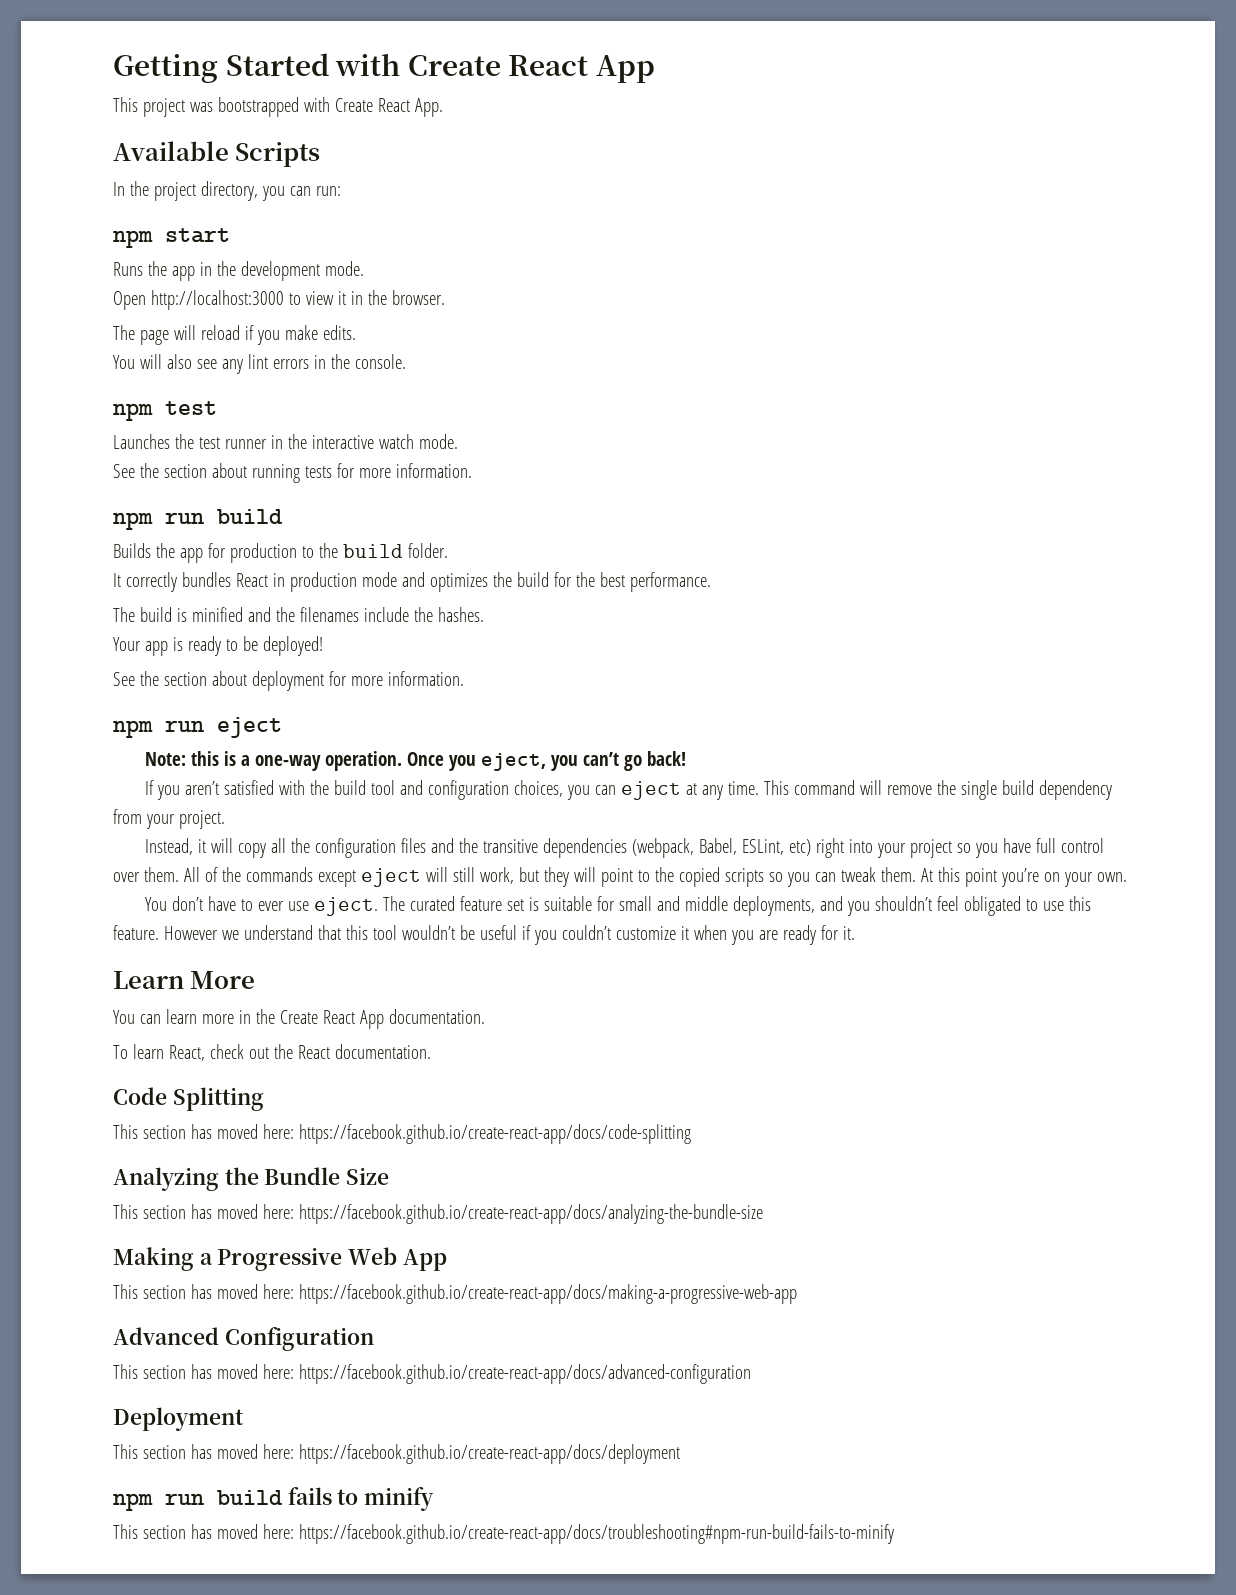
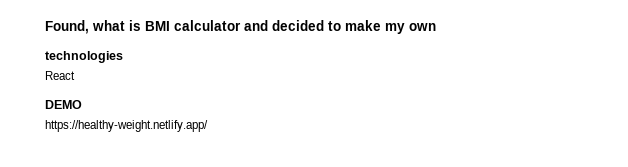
[113,53,655,83] [113,97,443,117] [113,141,321,167] [113,181,341,201] [113,228,230,248] [113,261,364,281] [113,290,445,310] [113,325,356,345] [113,354,406,374] [113,401,217,421] [113,434,458,449] [113,463,472,483] [113,509,283,530] [113,543,448,563] [113,572,711,592] [113,607,484,622] [113,636,323,656] [113,671,464,691] [113,717,282,738] [144,751,686,771] [144,780,1112,800] [113,809,225,829] [144,838,1104,858] [113,867,1127,887] [144,896,1091,916] [113,925,855,945] [113,971,256,989] [113,1009,485,1029] [113,1044,431,1061] [113,1087,264,1111] [113,1124,691,1144] [113,1167,390,1191] [113,1204,763,1224] [113,1247,447,1271] [113,1284,797,1304] [113,1327,374,1351] [113,1364,751,1384] [113,1407,244,1431] [113,1444,680,1464] [113,1487,435,1511] [113,1524,894,1544] Getting Started with Create React App // This project was bootstrapped with Create React App. // Available Scripts // In the project directory, you can run: // npm start // Runs the app in the development mode. // Open http://localhost:3000 to view it in the browser. // The page will reload if you make edits. // You will also see any lint errors in the console. // npm test // Launches the test runner in the interactive watch mode. // See the section about running tests for more information. // npm run build // Builds the app for production to the build folder. // It correctly bundles React in production mode and optimizes the build for the best performance. // The build is minified and the filenames include the hashes. // Your app is ready to be deployed! // See the section about deployment for more information. // npm run eject // Note: this is a one-way operation. Once you eject, you can’t go back! // If you aren’t satisfied with the build tool and configuration choices, you can eject at any time. This command will remove the single build dependency from your project. // Instead, it will copy all the configuration files and the transitive dependencies (webpack, Babel, ESLint, etc) right into your project so you have full control over them. All of the commands except eject will still work, but they will point to the copied scripts so you can tweak them. At this point you’re on your own. // You don’t have to ever use eject. The curated feature set is suitable for small and middle deployments, and you shouldn’t feel obligated to use this feature. However we understand that this tool wouldn’t be useful if you couldn’t customize it when you are ready for it. // Learn More // You can learn more in the Create React App documentation. // To learn React, check out the React documentation. // Code Splitting // This section has moved here: https://facebook.github.io/create-react-app/docs/code-splitting // Analyzing the Bundle Size // This section has moved here: https://facebook.github.io/create-react-app/docs/analyzing-the-bundle-size // Making a Progressive Web App // This section has moved here: https://facebook.github.io/create-react-app/docs/making-a-progressive-web-app // Advanced Configuration // This section has moved here: https://facebook.github.io/create-react-app/docs/advanced-configuration // Deployment // This section has moved here: https://facebook.github.io/create-react-app/docs/deployment // npm run build fails to minify // This section has moved here: https://facebook.github.io/create-react-app/docs/troubleshooting#npm-run-build-fails-to-minify -> [45,20,436,34] [45,51,123,63] [45,71,75,80] [45,100,82,109] [45,120,208,132] Found, what is BMI calculator and decided to make my own // technologies // React // DEMO // https://healthy-weight.netlify.app/

